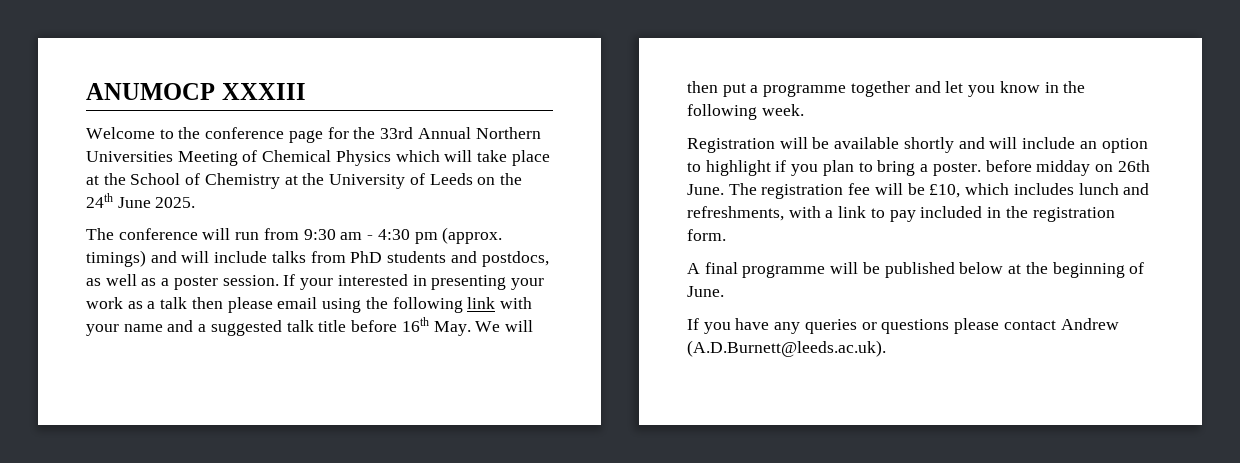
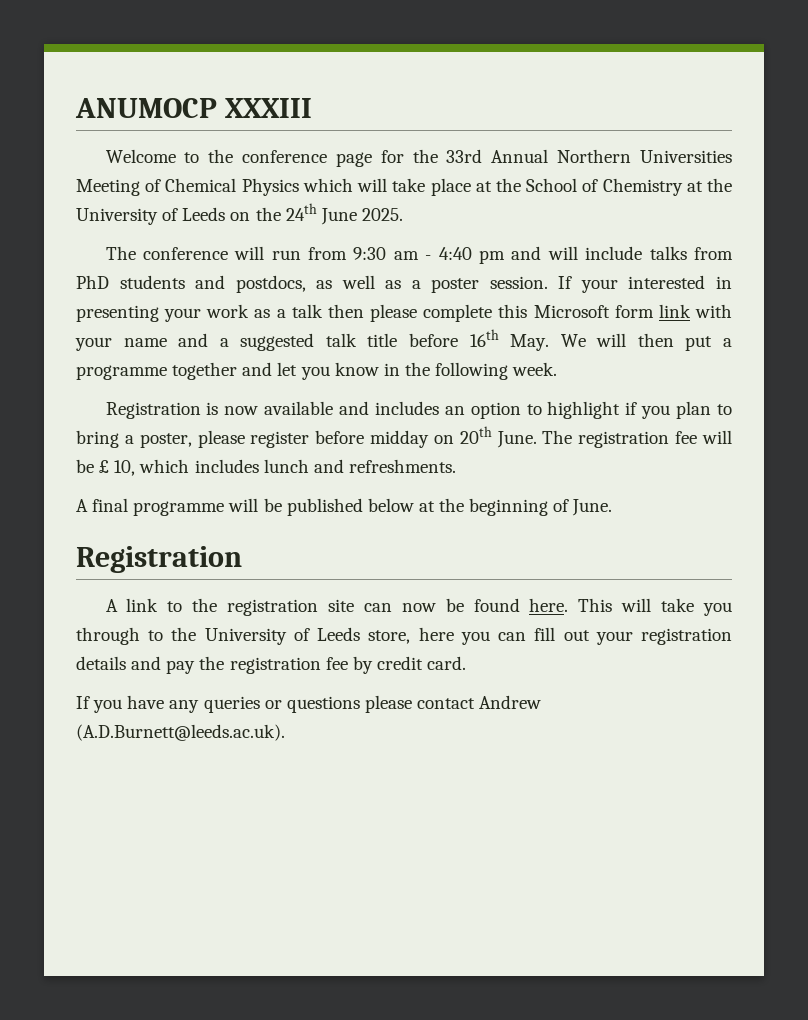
[377,227,503,244] [86,250,146,267] 4:30 pm (approx. timings) -> [438,247,506,264] 4:40 pm
[277,297,463,313] email using the following -> [423,304,654,322] complete this Microsoft form
[779,137,1076,153] will be available shortly and will include -> [206,401,439,415] is now available and includes
[932,162,981,176] poster. -> [139,430,310,448] poster, please register
[1117,160,1150,172] 26th -> [459,426,492,444] 20th
[929,184,961,198] £10, -> [99,460,136,476] £ 10,
[687,206,1115,222] [687,229,726,241] refreshments, with a link to pay included in the registration form. -> [348,459,456,473] refreshments.
(724, 291) none -> [76,546,242,573] [105,598,732,616] [76,627,732,645] [76,656,467,674] // Registration // A link to the registration site can now be found here. This will take you through to the University of Leeds store, here you can fill out your registration details and pay the registration fee by credit card.

